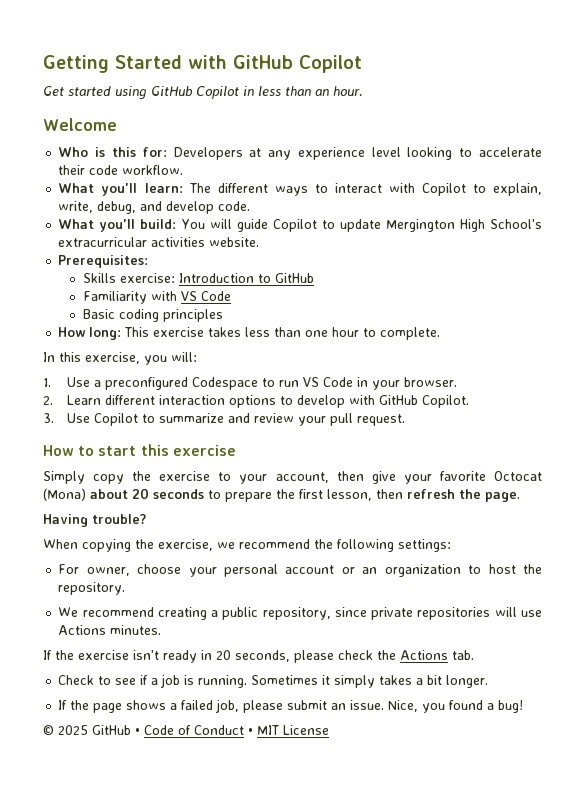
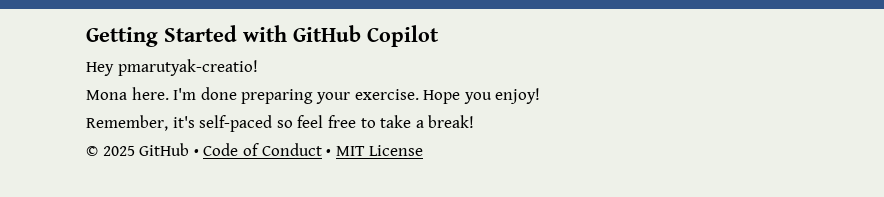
[43,86,363,100] [43,118,117,131] [58,147,543,160] [58,165,184,175] [58,183,543,196] [58,201,251,214] [58,219,542,232] [58,237,260,247] [58,255,149,268] [82,273,314,283] [82,291,231,304] [82,309,223,322] [58,327,441,340] [43,352,197,365] [43,377,458,390] [43,395,470,408] [43,413,406,426] [43,444,236,456] [43,471,542,484] [43,488,520,502] [43,514,146,527] [43,539,451,552] [58,564,543,577] [58,582,126,595] [58,607,542,620] [58,625,162,635] [43,650,474,663] [58,674,489,688] [58,699,524,713] Get started using GitHub Copilot in less than an hour. // Welcome // Who is this for: Developers at any experience level looking to accelerate their code workflow. // What you'll learn: The different ways to interact with Copilot to explain, write, debug, and develop code. // What you'll build: You will guide Copilot to update Mergington High School's extracurricular activities website. // Prerequisites: // Skills exercise: Introduction to GitHub // Familiarity with VS Code // Basic coding principles // How long: This exercise takes less than one hour to complete. // In this exercise, you will: // 1. Use a preconfigured Codespace to run VS Code in your browser. // 2. Learn different interaction options to develop with GitHub Copilot. // 3. Use Copilot to summarize and review your pull request. // How to start this exercise // Simply copy the exercise to your account, then give your favorite Octocat (Mona) about 20 seconds to prepare the first lesson, then refresh the page. // Having trouble? // When copying the exercise, we recommend the following settings: // For owner, choose your personal account or an organization to host the repository. // We recommend creating a public repository, since private repositories will use Actions minutes. // If the exercise isn't ready in 20 seconds, please check the Actions tab. // Check to see if a job is running. Sometimes it simply takes a bit longer. // If the page shows a failed job, please submit an issue. Nice, you found a bug! -> [86,59,258,76] [86,87,541,104] [86,115,475,132] Hey pmarutyak-creatio! // Mona here. I'm done preparing your exercise. Hope you enjoy! // Remember, it's self-paced so feel free to take a break!

